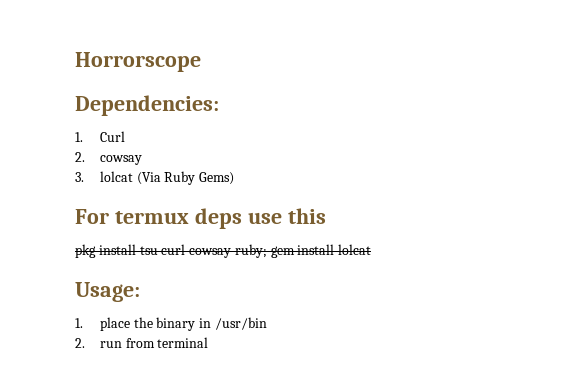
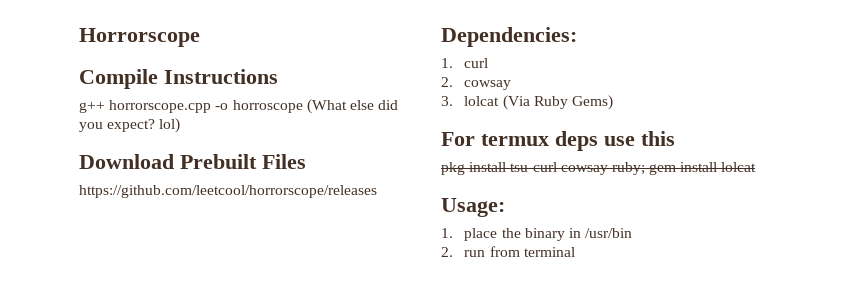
(201, 62) none -> [79,69,278,89] [79,99,399,114] [79,118,181,133] [79,154,306,169] [79,185,377,198] // Compile Instructions // g++ horrorscope.cpp -o horroscope (What else did you expect? lol) // Download Prebuilt Files // https://github.com/leetcool/horrorscope/releases
[99,131,125,142] Curl -> [464,58,489,68] curl

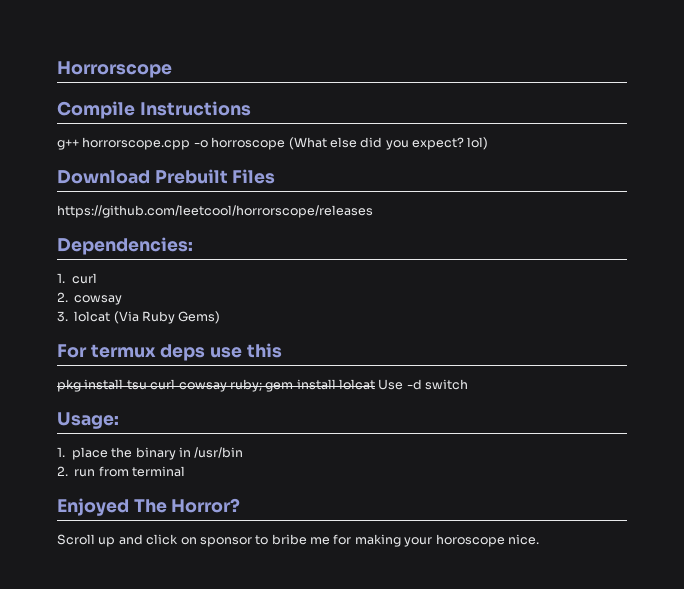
(757, 167) none -> [378,379,469,390] Use -d switch
(575, 252) none -> [57,498,241,516] [57,534,539,547] // Enjoyed The Horror? // Scroll up and click on sponsor to bribe me for making your horoscope nice.

